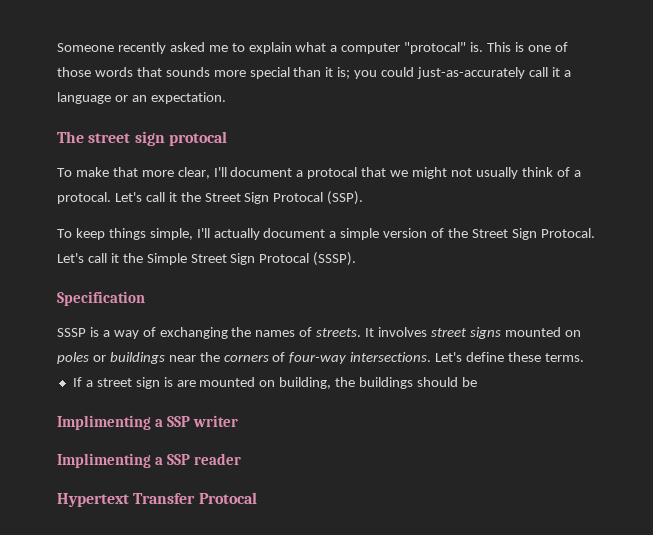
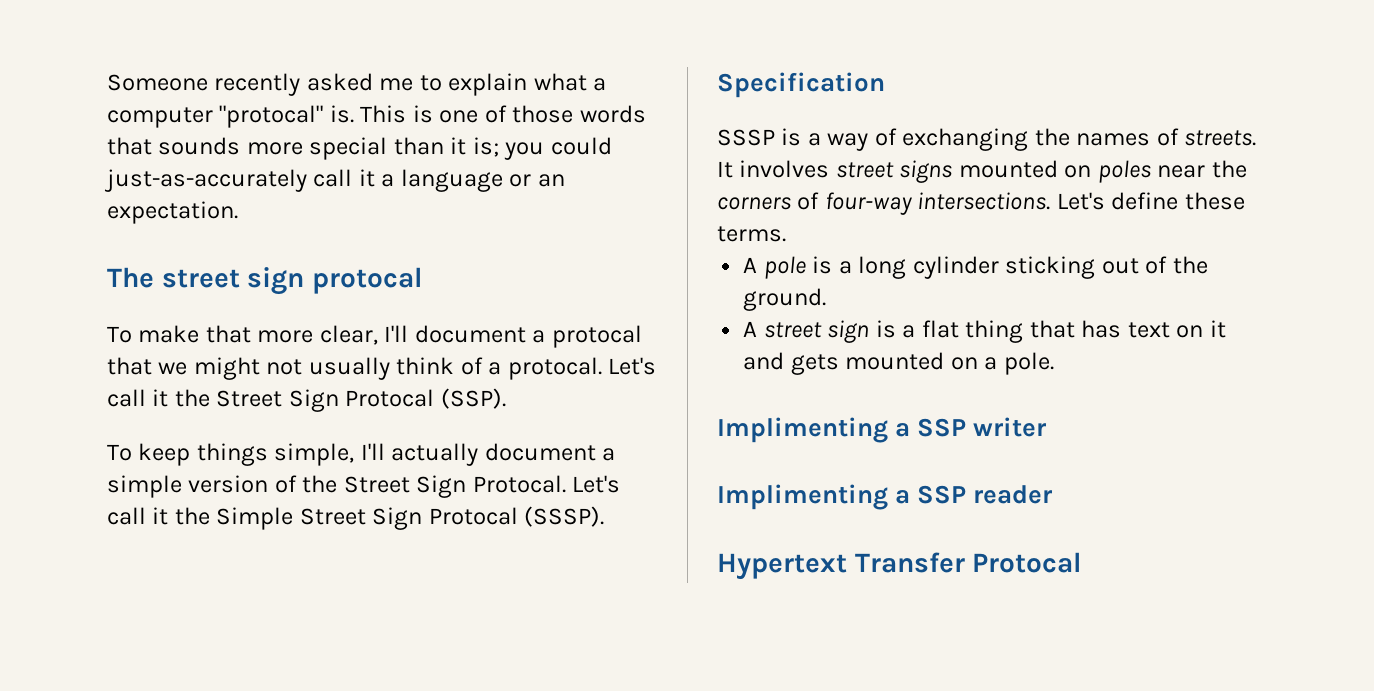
[92,352,165,364] or buildings -> (1151, 171) none
[72,377,477,389] If a street sign is are mounted on building, the buildings should be -> [743,256,1208,279] [743,288,827,311] [743,320,1226,343] [743,352,1054,375] A pole is a long cylinder sticking out of the ground. // A street sign is a flat thing that has text on it and gets mounted on a pole.

